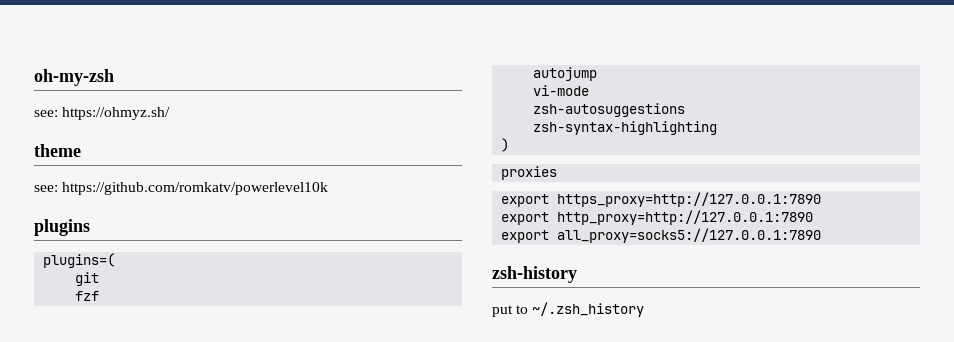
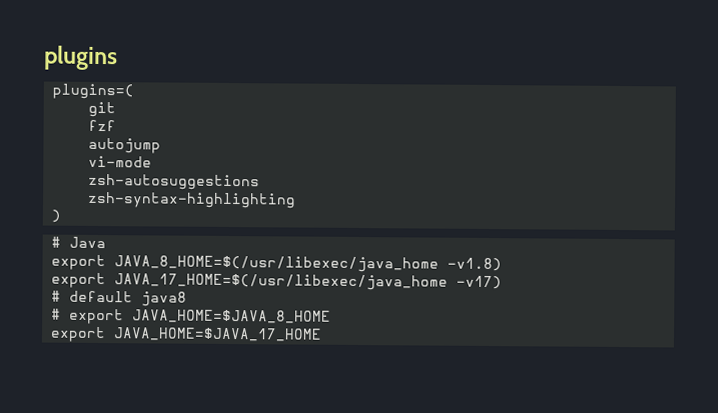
[34,69,114,86] [34,107,171,120] [34,144,81,157] [34,182,329,195] oh-my-zsh // see: https://ohmyz.sh/ // theme // see: https://github.com/romkatv/powerlevel10k // -> (44, 58) none
[501,166,558,180] [501,192,822,207] [501,210,814,225] [501,228,822,243] [492,266,577,283] [492,302,645,317] proxies // export https_proxy=http://127.0.0.1:7890 // export http_proxy=http://127.0.0.1:7890 // export all_proxy=socks5://127.0.0.1:7890 // zsh-history // put to ~/.zsh_history -> [51,236,106,249] [51,254,502,273] [51,272,502,291] [51,290,187,307] [51,308,331,325] [50,326,322,343] # Java // export JAVA_8_HOME=$(/usr/libexec/java_home -v1.8) // export JAVA_17_HOME=$(/usr/libexec/java_home -v17) // # default java8 // # export JAVA_HOME=$JAVA_8_HOME // export JAVA_HOME=$JAVA_17_HOME

